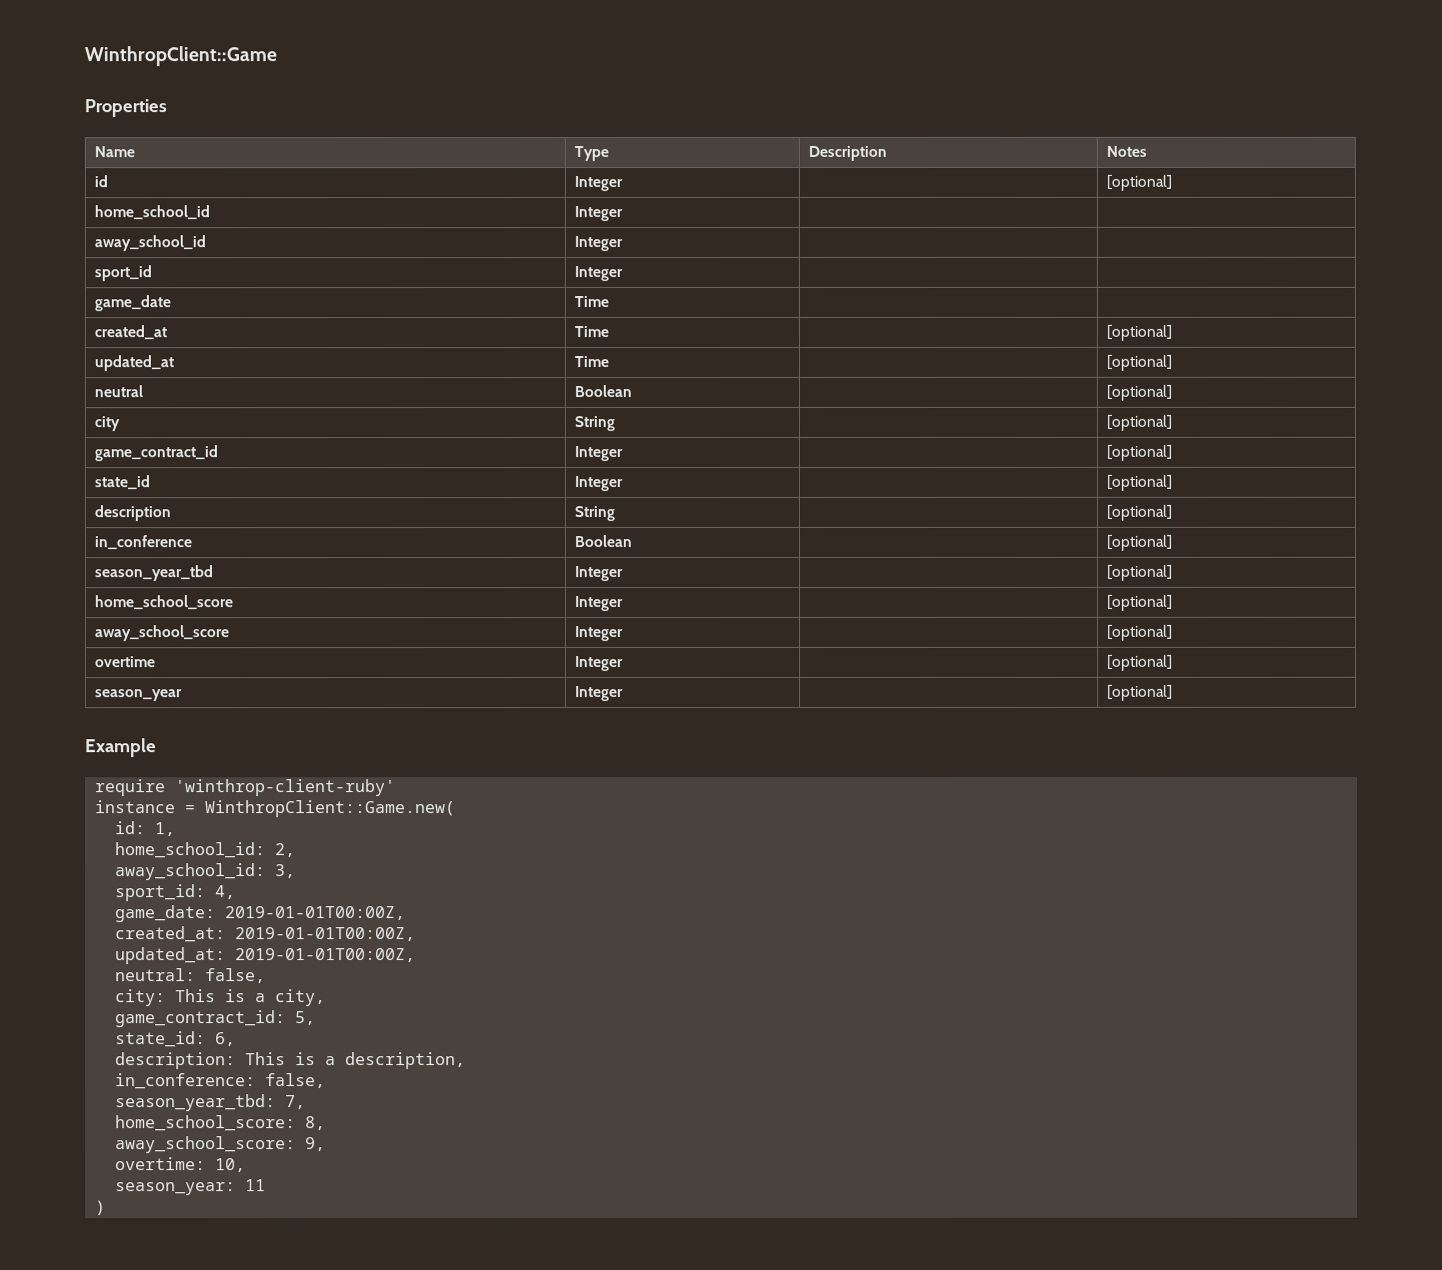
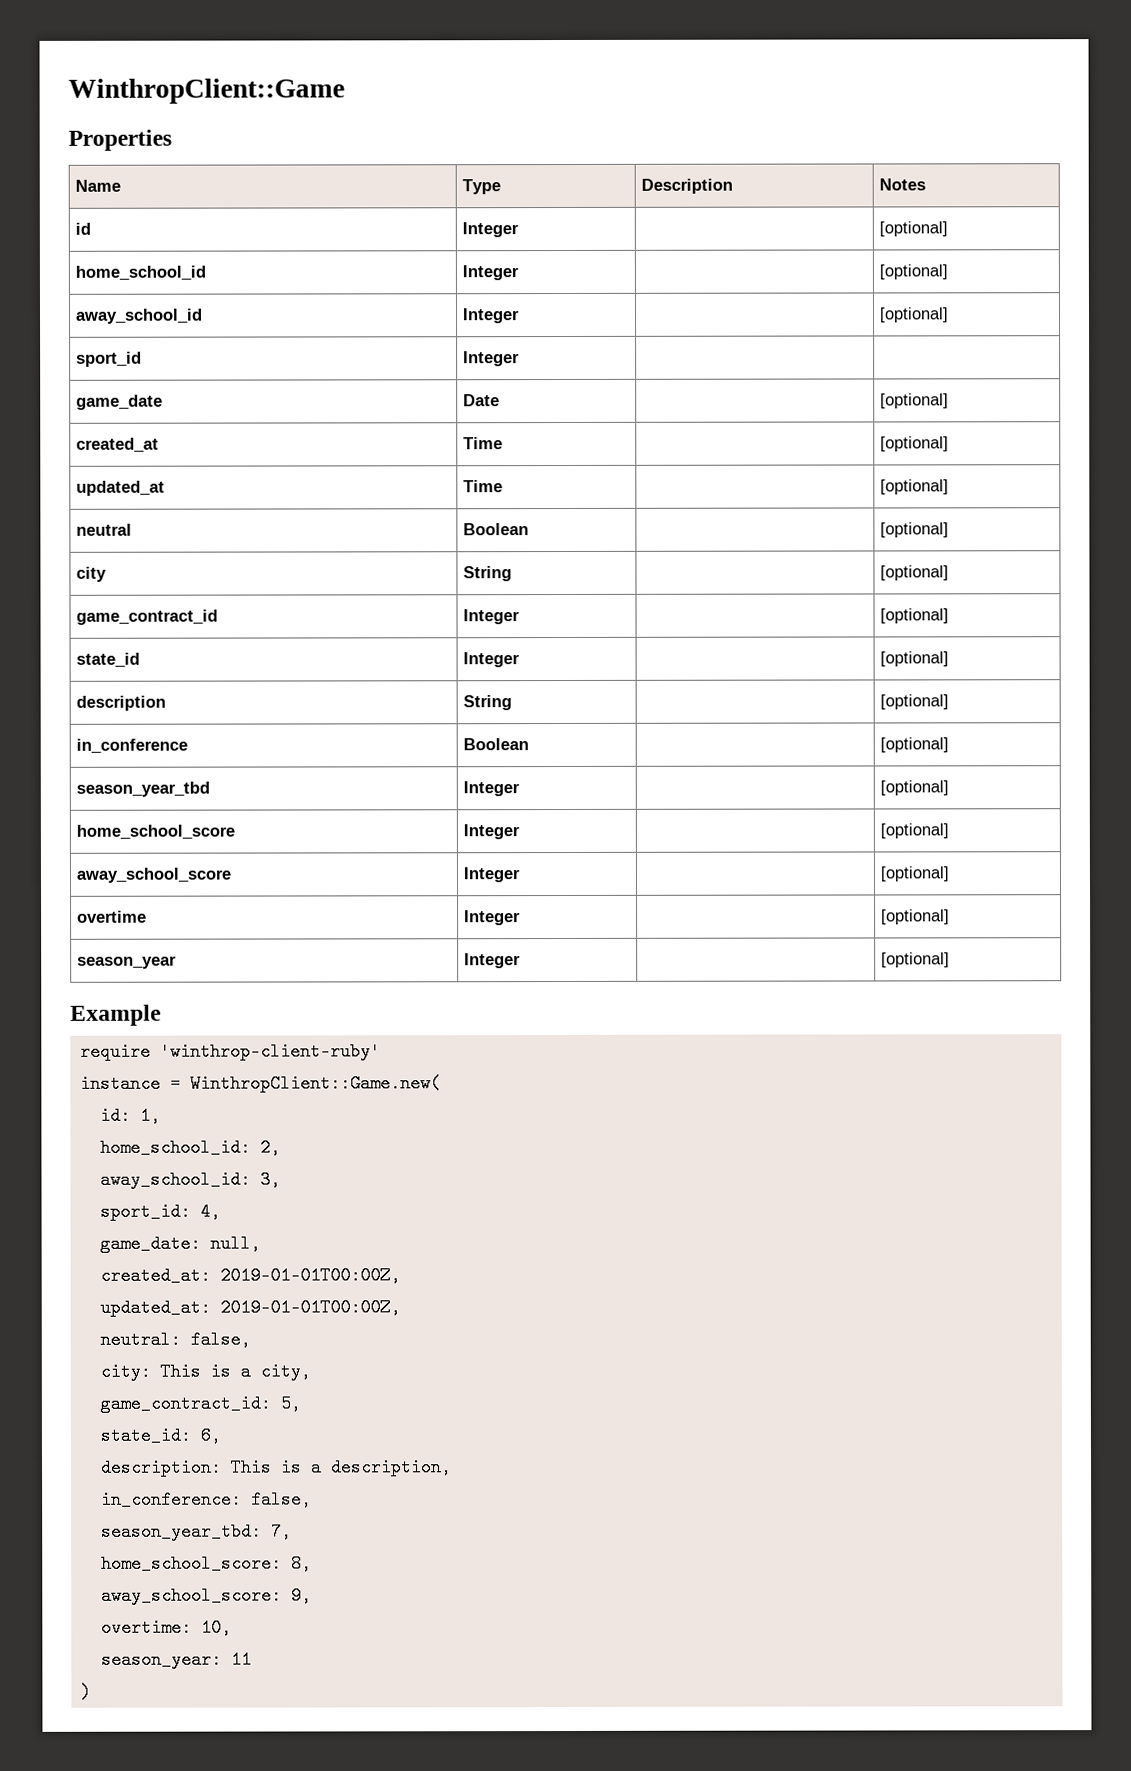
(623, 214) none -> [878,264,948,280] [optional]
(623, 244) none -> [878,307,949,323] [optional]
[573,296,609,308] Time | | -> [462,394,500,407] [879,393,949,409] Date | | [optional]
[225,906,407,921] 2019-01-01T00:00Z, -> [209,1234,261,1253] null,

